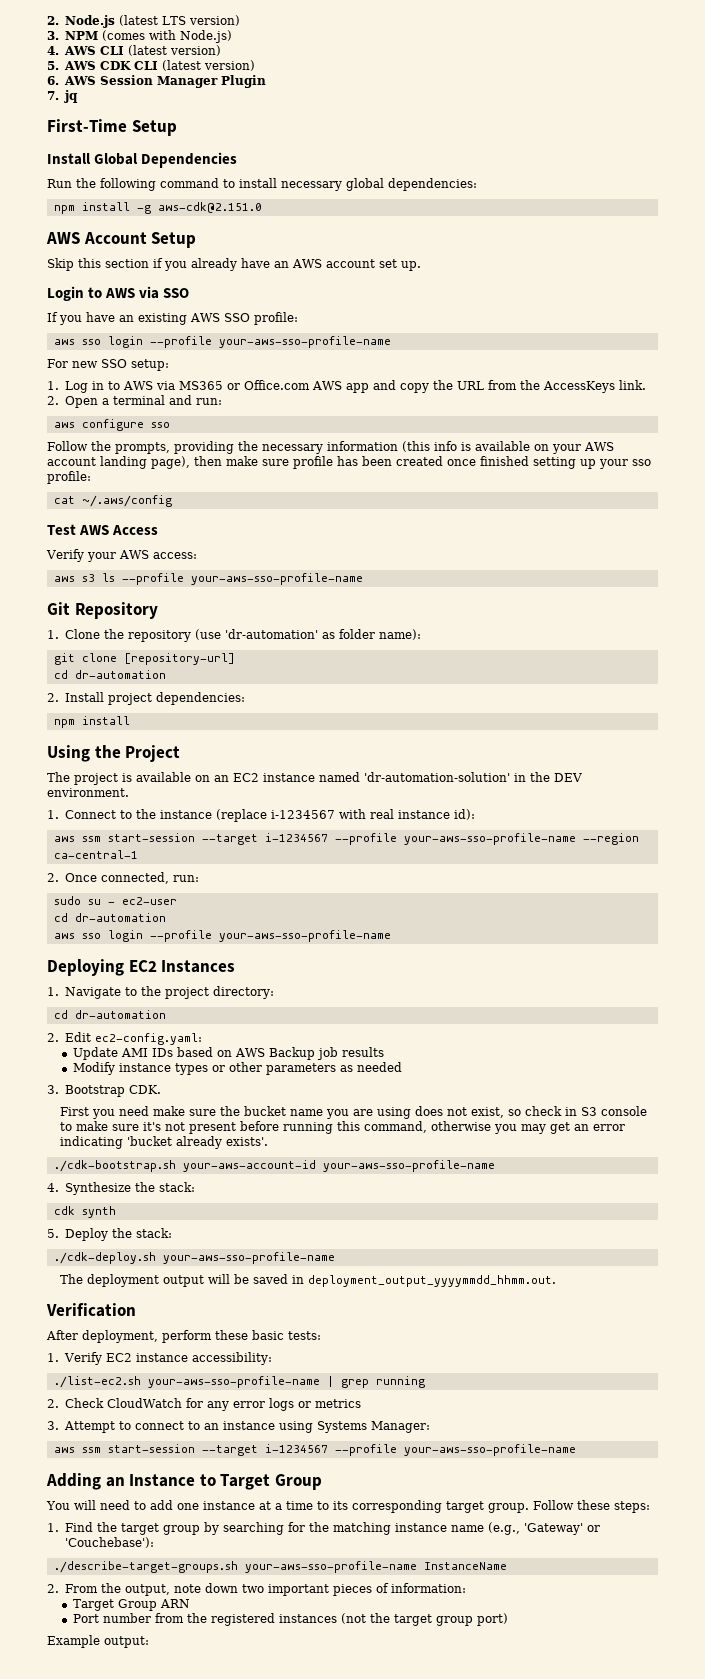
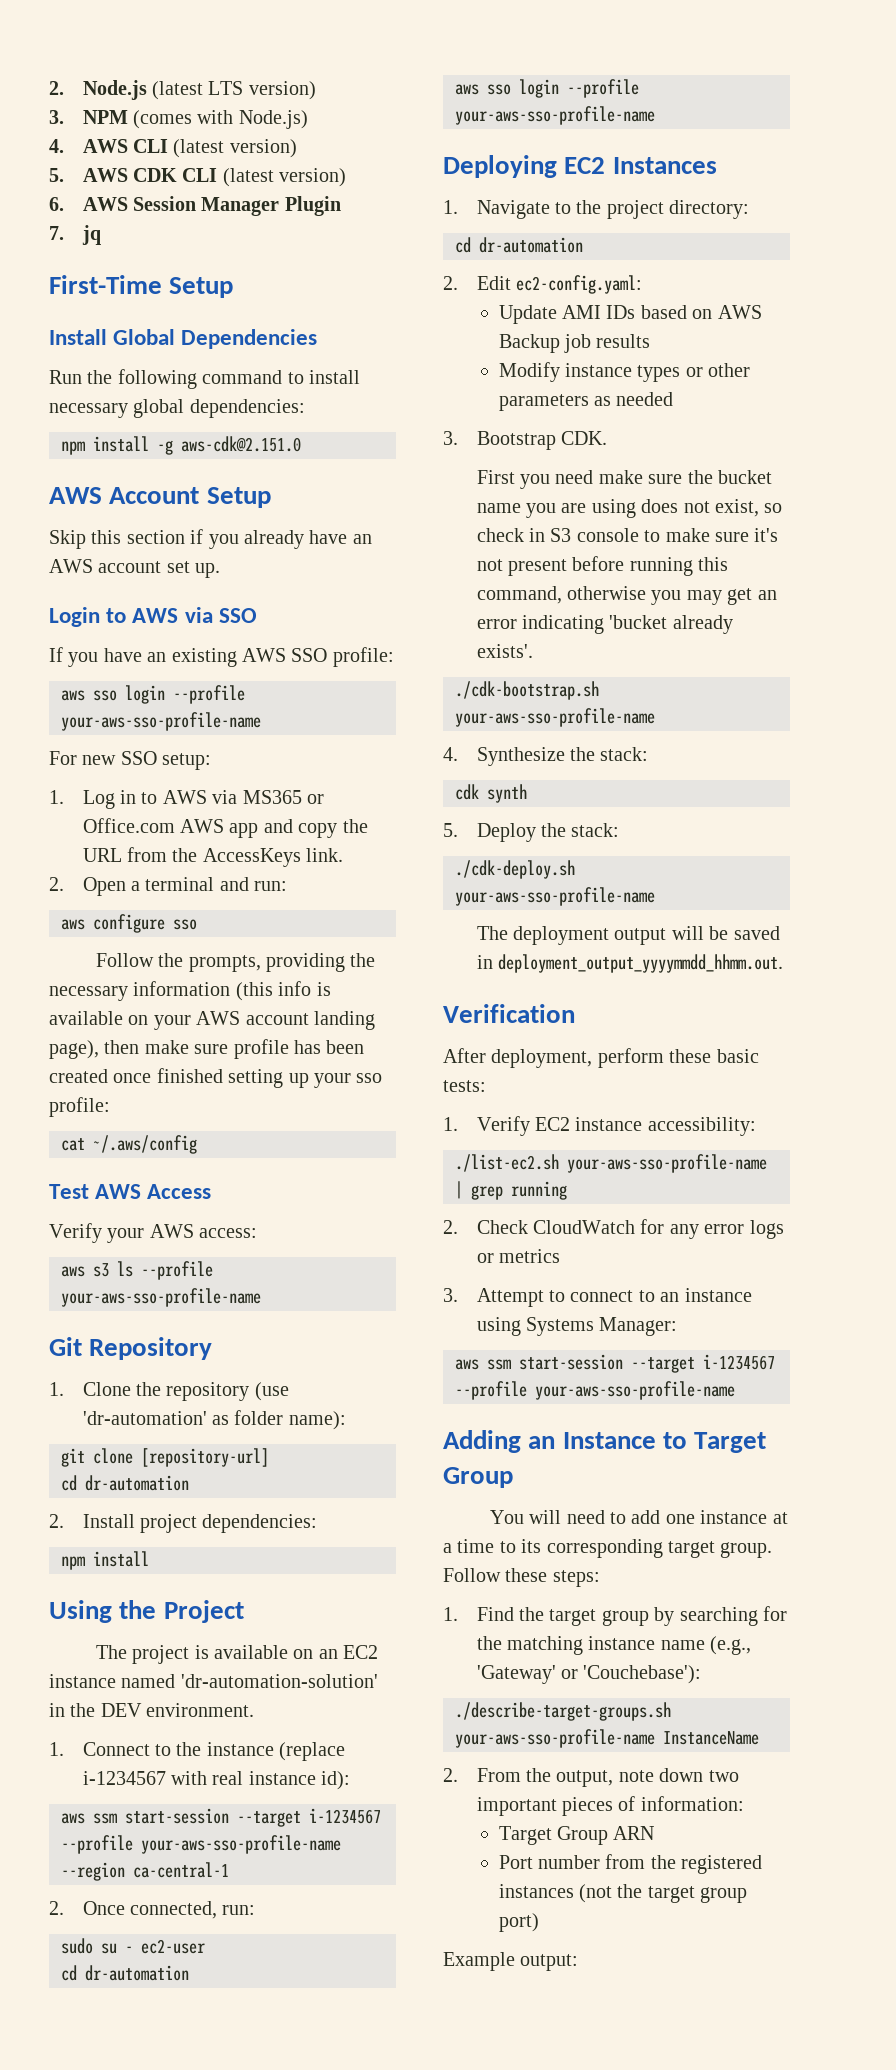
[182,1160,316,1172] your-aws-account-id -> (599, 690) none

